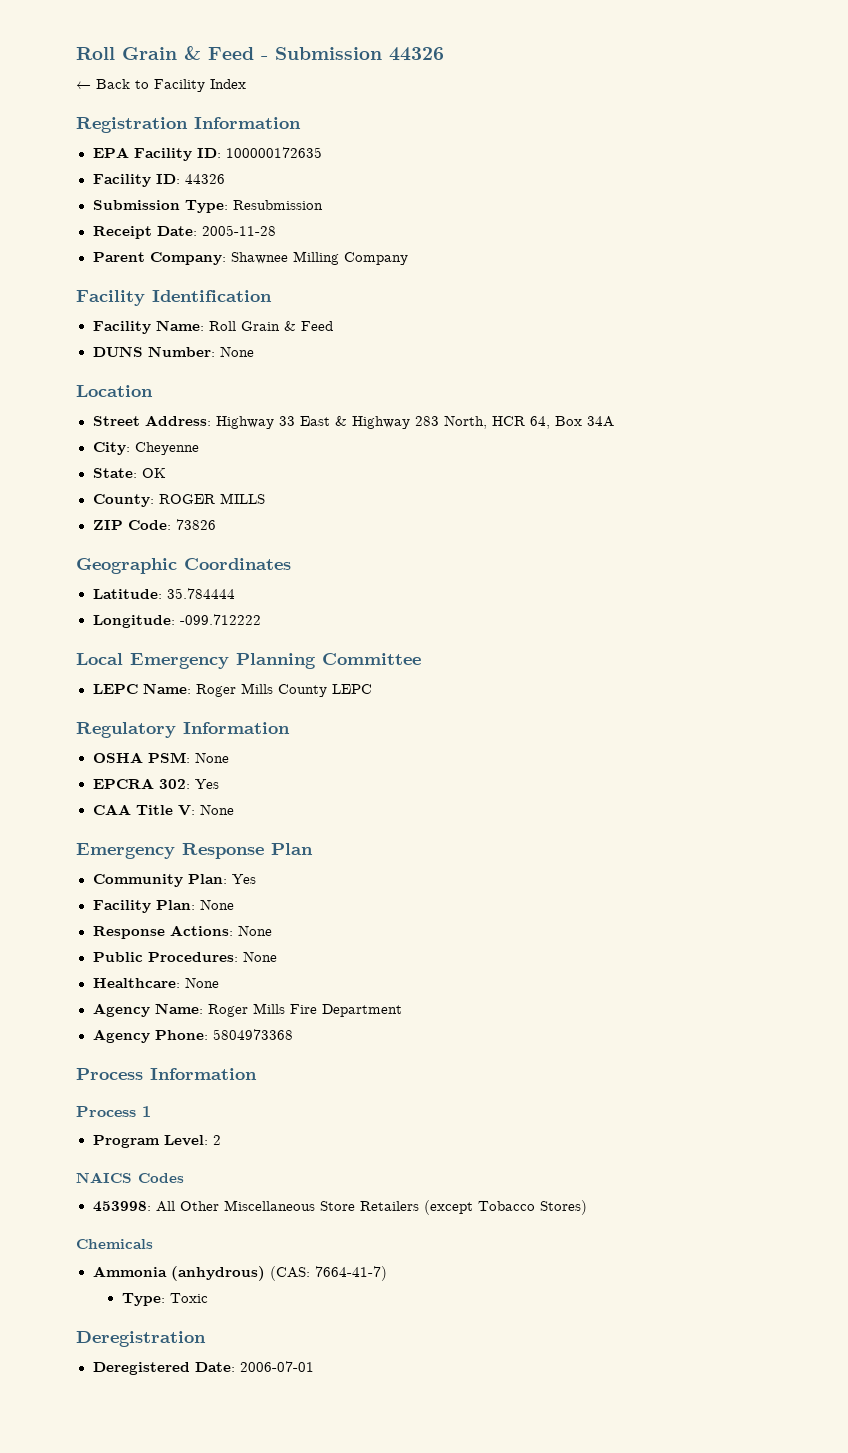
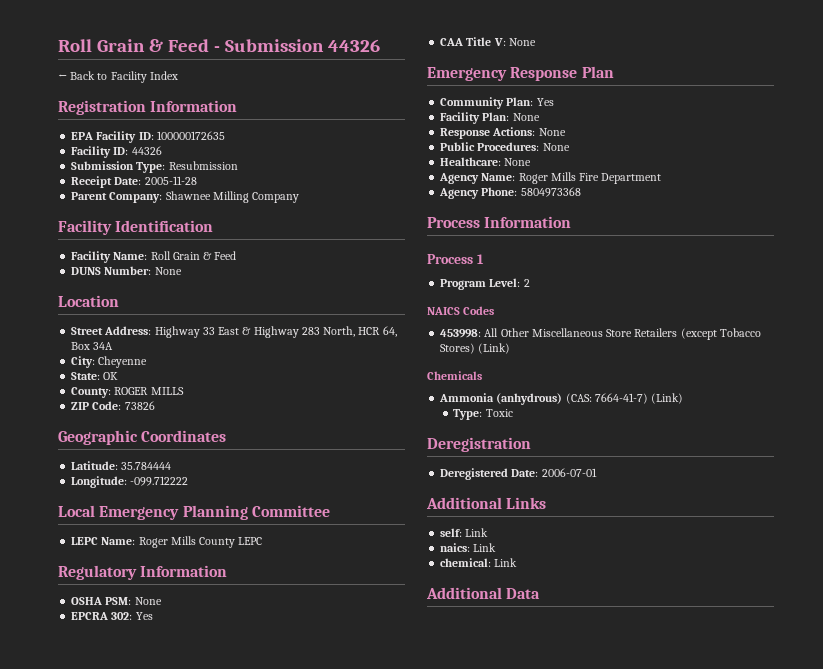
(587, 1207) none -> [478,343,511,354] (Link)
(387, 1273) none -> [651,393,684,404] (Link)
(314, 1366) none -> [426,497,547,509] [440,528,489,537] [440,543,497,552] [440,558,518,567] [426,587,541,599] // Additional Links // self: Link // naics: Link // chemical: Link // Additional Data

